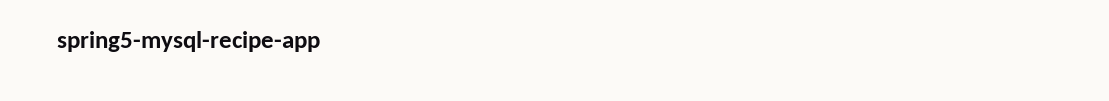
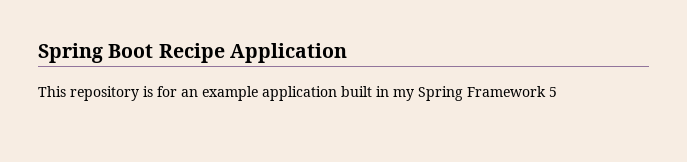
[57,31,320,52] spring5-mysql-recipe-app -> [38,43,347,63] [38,86,557,101] Spring Boot Recipe Application // This repository is for an example application built in my Spring Framework 5

